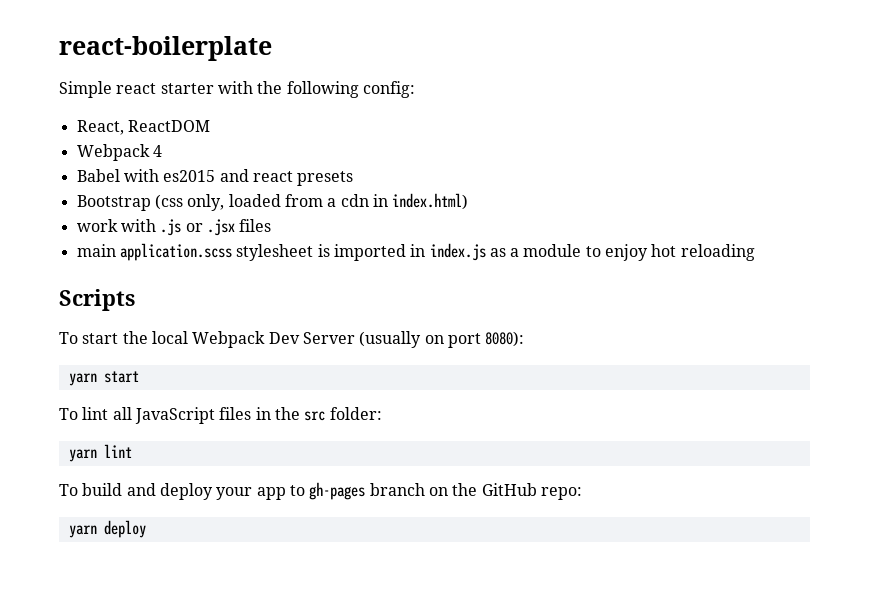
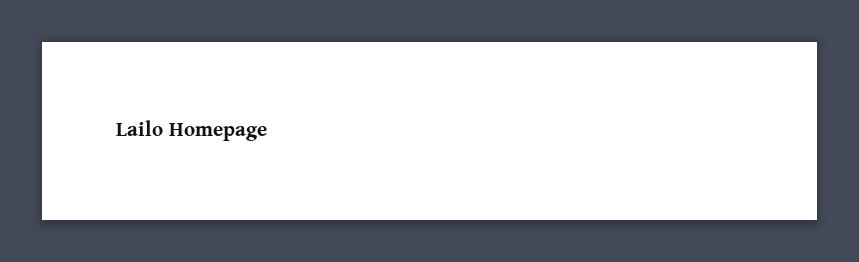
[59,36,272,61] [59,81,415,98] [76,120,210,135] [76,144,162,161] [76,169,354,186] [76,193,469,211] [76,219,272,236] [76,243,755,261] [59,289,135,311] [59,331,525,348] [68,371,139,386] [59,407,382,424] [68,444,132,462] [59,482,582,500] [68,520,146,538] react-boilerplate // Simple react starter with the following config: // React, ReactDOM // Webpack 4 // Babel with es2015 and react presets // Bootstrap (css only, loaded from a cdn in index.html) // work with .js or .jsx files // main application.scss stylesheet is imported in index.js as a module to enjoy hot reloading // Scripts // To start the local Webpack Dev Server (usually on port 8080): // yarn start // To lint all JavaScript files in the src folder: // yarn lint // To build and deploy your app to gh-pages branch on the GitHub repo: // yarn deploy -> [116,120,267,141] Lailo Homepage

